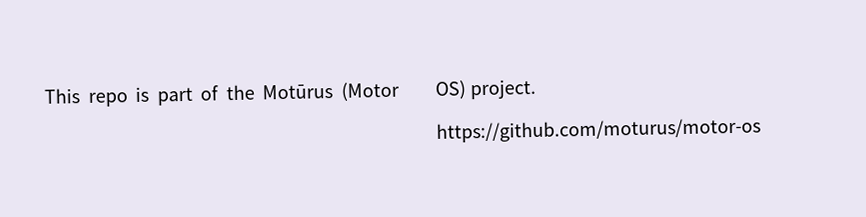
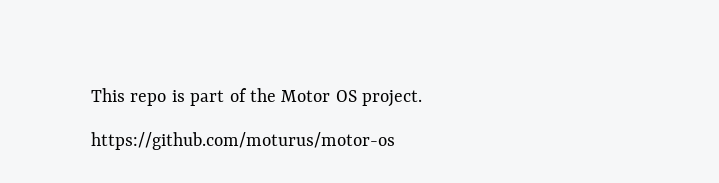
[262,80,466,102] Motūrus (Motor OS) -> [281,90,357,102] Motor OS

